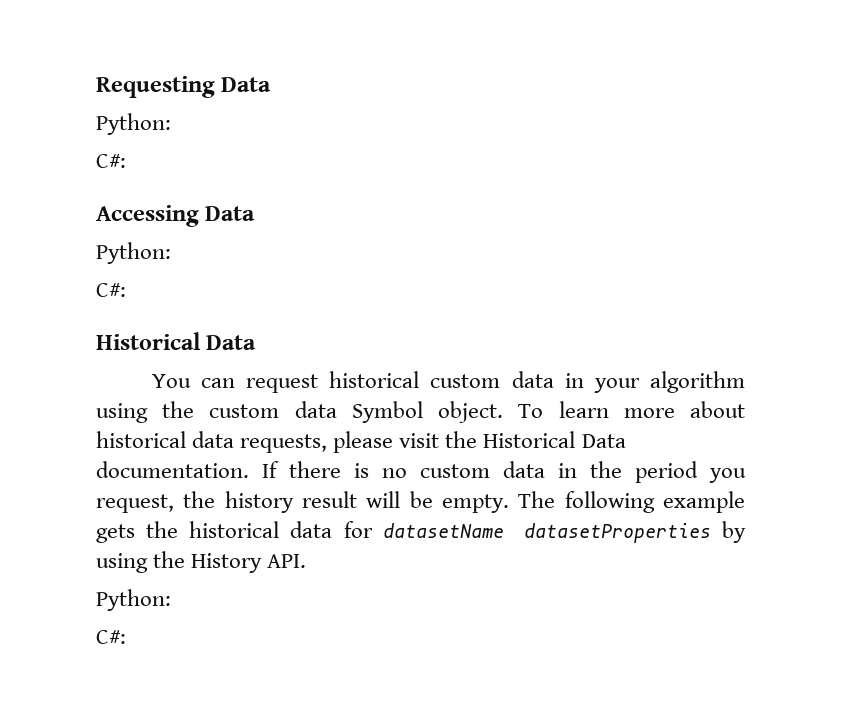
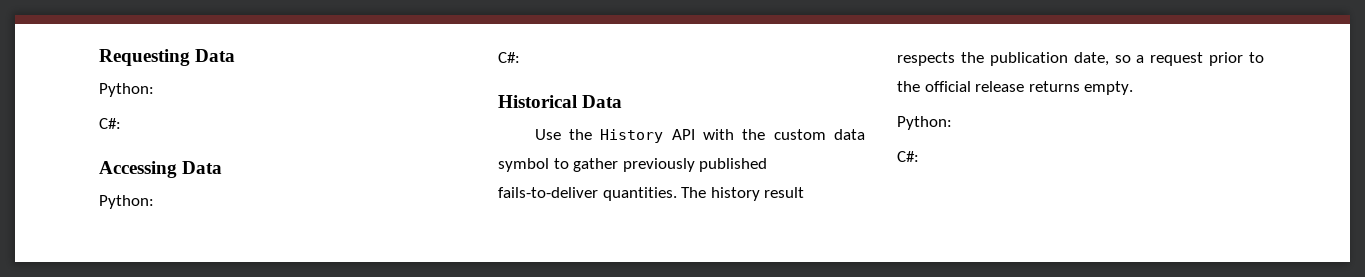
[151,371,745,393] [96,401,745,423] [96,431,626,453] [96,461,746,483] [96,491,745,513] [96,521,746,543] [96,551,307,573] You can request historical custom data in your algorithm using the custom data Symbol object. To learn more about historical data requests, please visit the Historical Data documentation. If there is no custom data in the period you request, the history result will be empty. The following example gets the historical data for datasetName datasetProperties by using the History API. -> [534,129,865,143] [498,158,768,172] [498,187,805,201] [897,52,1264,66] [897,81,1134,95] Use the History API with the custom data symbol to gather previously published fails-to-deliver quantities. The history result respects the publication date, so a request prior to the official release returns empty.

